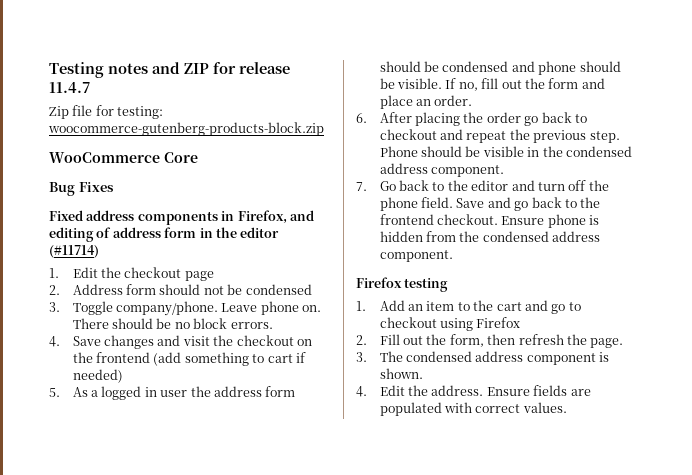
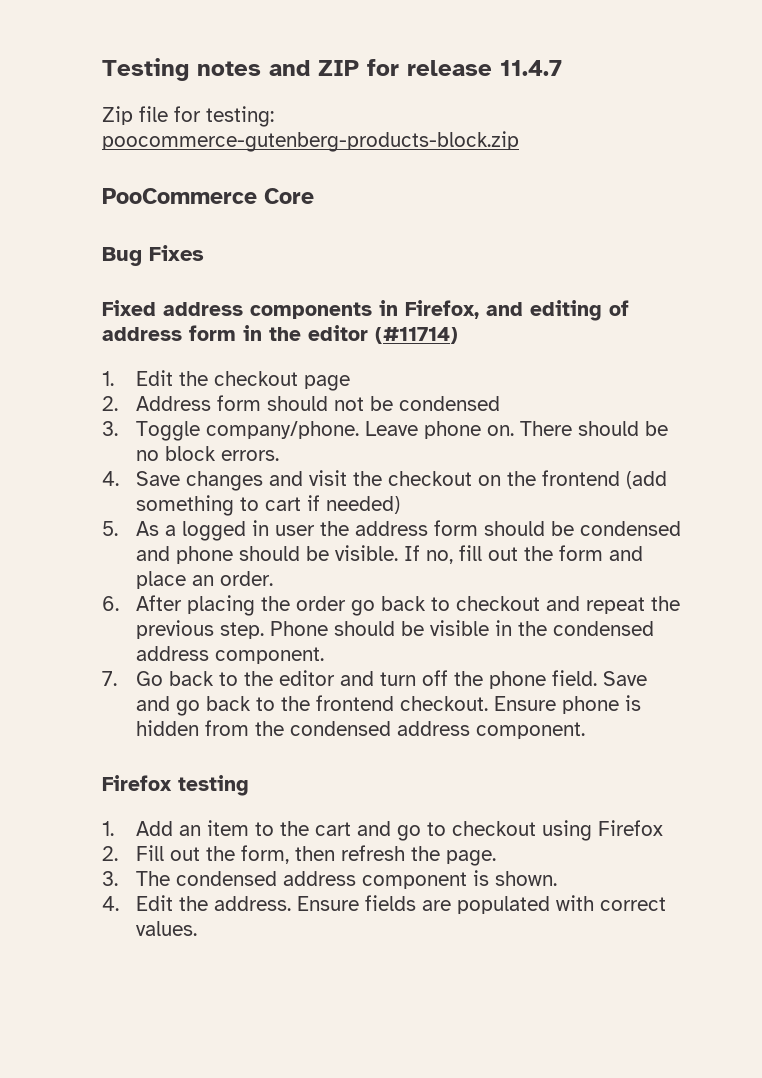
[48,122,324,136] [49,152,160,163] woocommerce-gutenberg-products-block.zip // WooCommerce -> [102,131,519,152] [102,188,257,204] poocommerce-gutenberg-products-block.zip // PooCommerce

